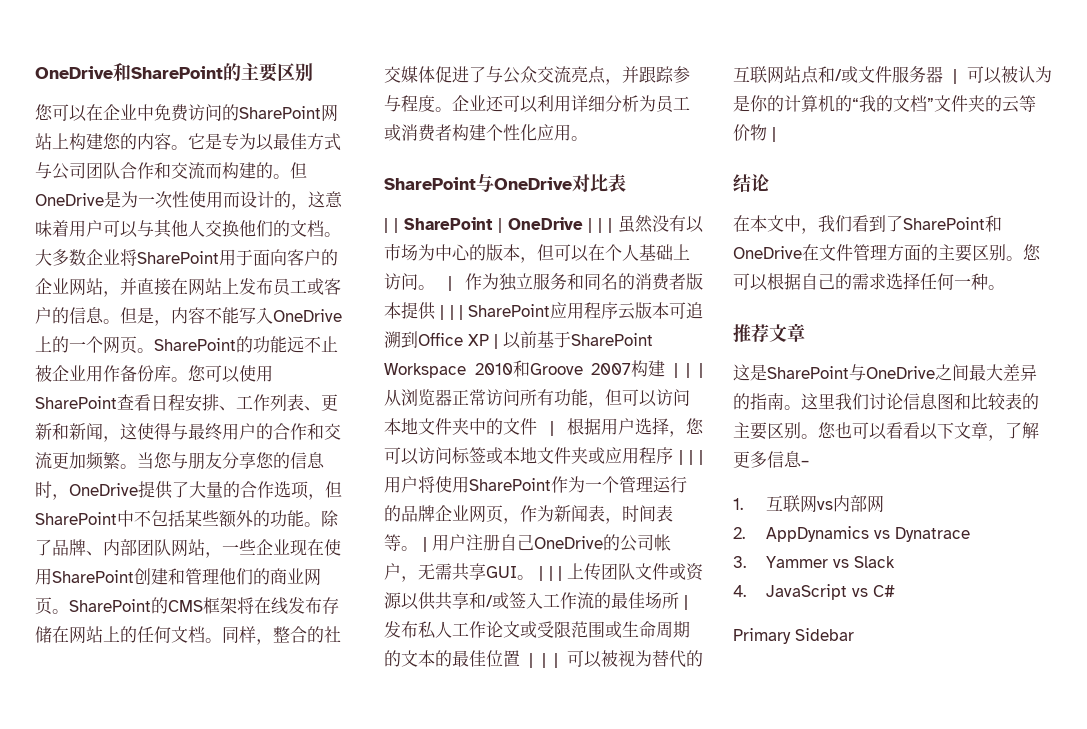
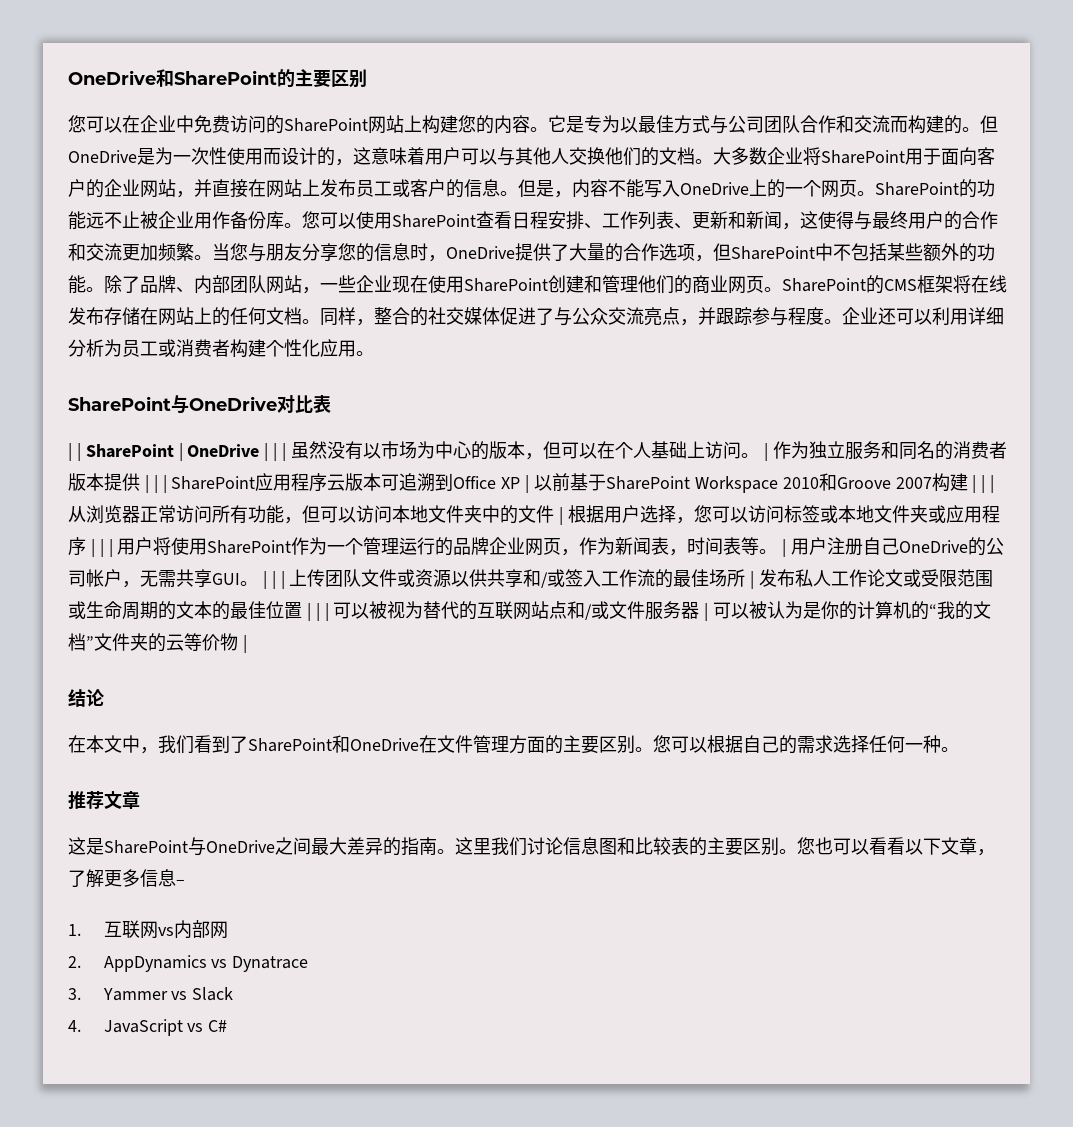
[733,628,854,644] // Primary Sidebar -> (228, 1026) none

